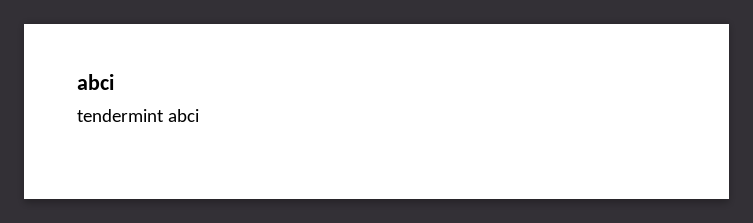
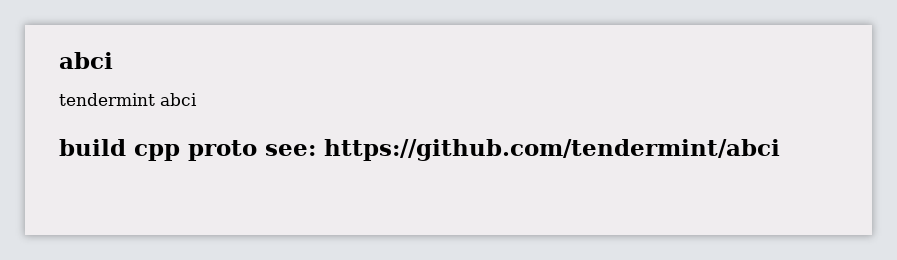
(199, 115) none -> [59,139,780,161] // build cpp proto see: https://github.com/tendermint/abci

